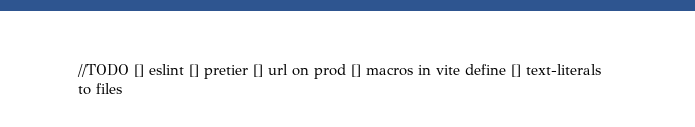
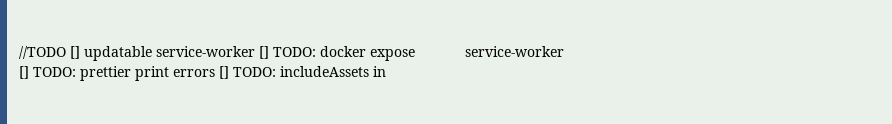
[149,64,601,79] [78,83,122,95] eslint [] pretier [] url on prod [] macros in vite define [] text-literals to files -> [84,46,415,61] [19,66,386,81] [465,46,564,57] updatable service-worker [] TODO: docker expose [] TODO: prettier print errors [] TODO: includeAssets in service-worker

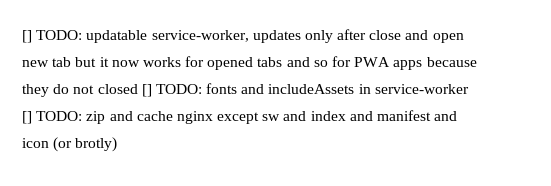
[19,46,415,61] [19,66,386,81] [465,46,564,57] //TODO [] updatable service-worker [] TODO: docker expose [] TODO: prettier print errors [] TODO: includeAssets in service-worker -> [22,29,464,43] [22,56,477,70] [22,83,469,97] [22,110,458,124] [22,137,118,152] [] TODO: updatable service-worker, updates only after close and open new tab but it now works for opened tabs and so for PWA apps because they do not closed [] TODO: fonts and includeAssets in service-worker [] TODO: zip and cache nginx except sw and index and manifest and icon (or brotly)

